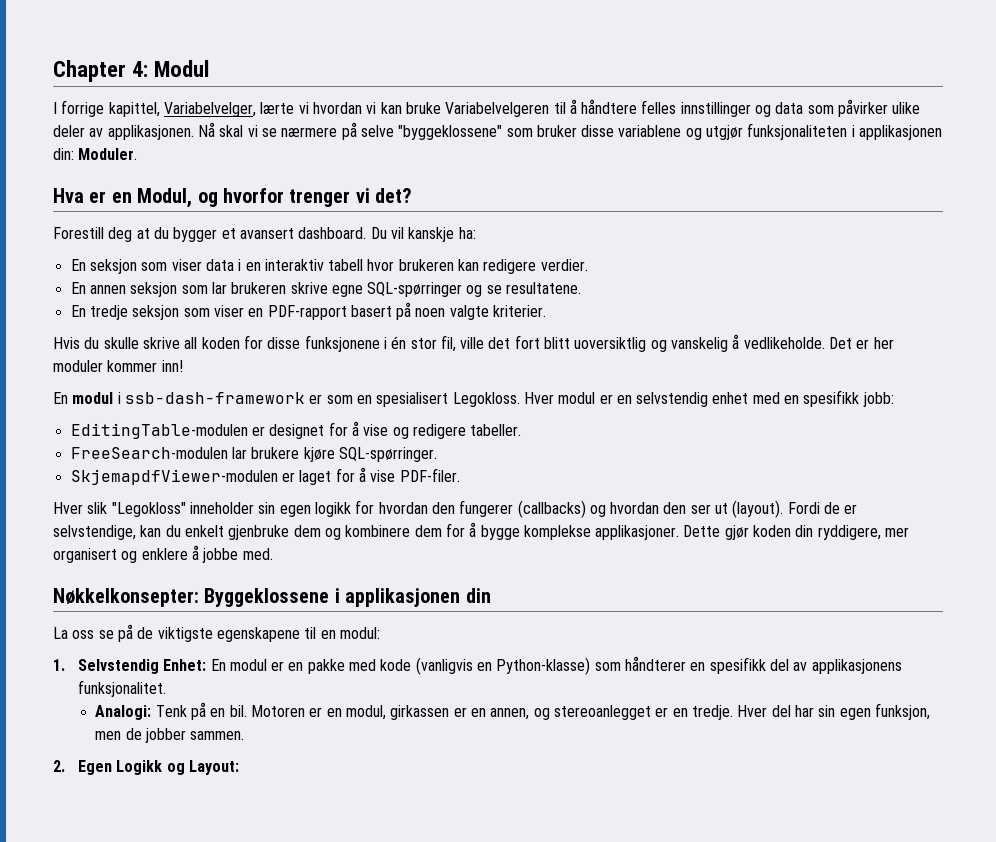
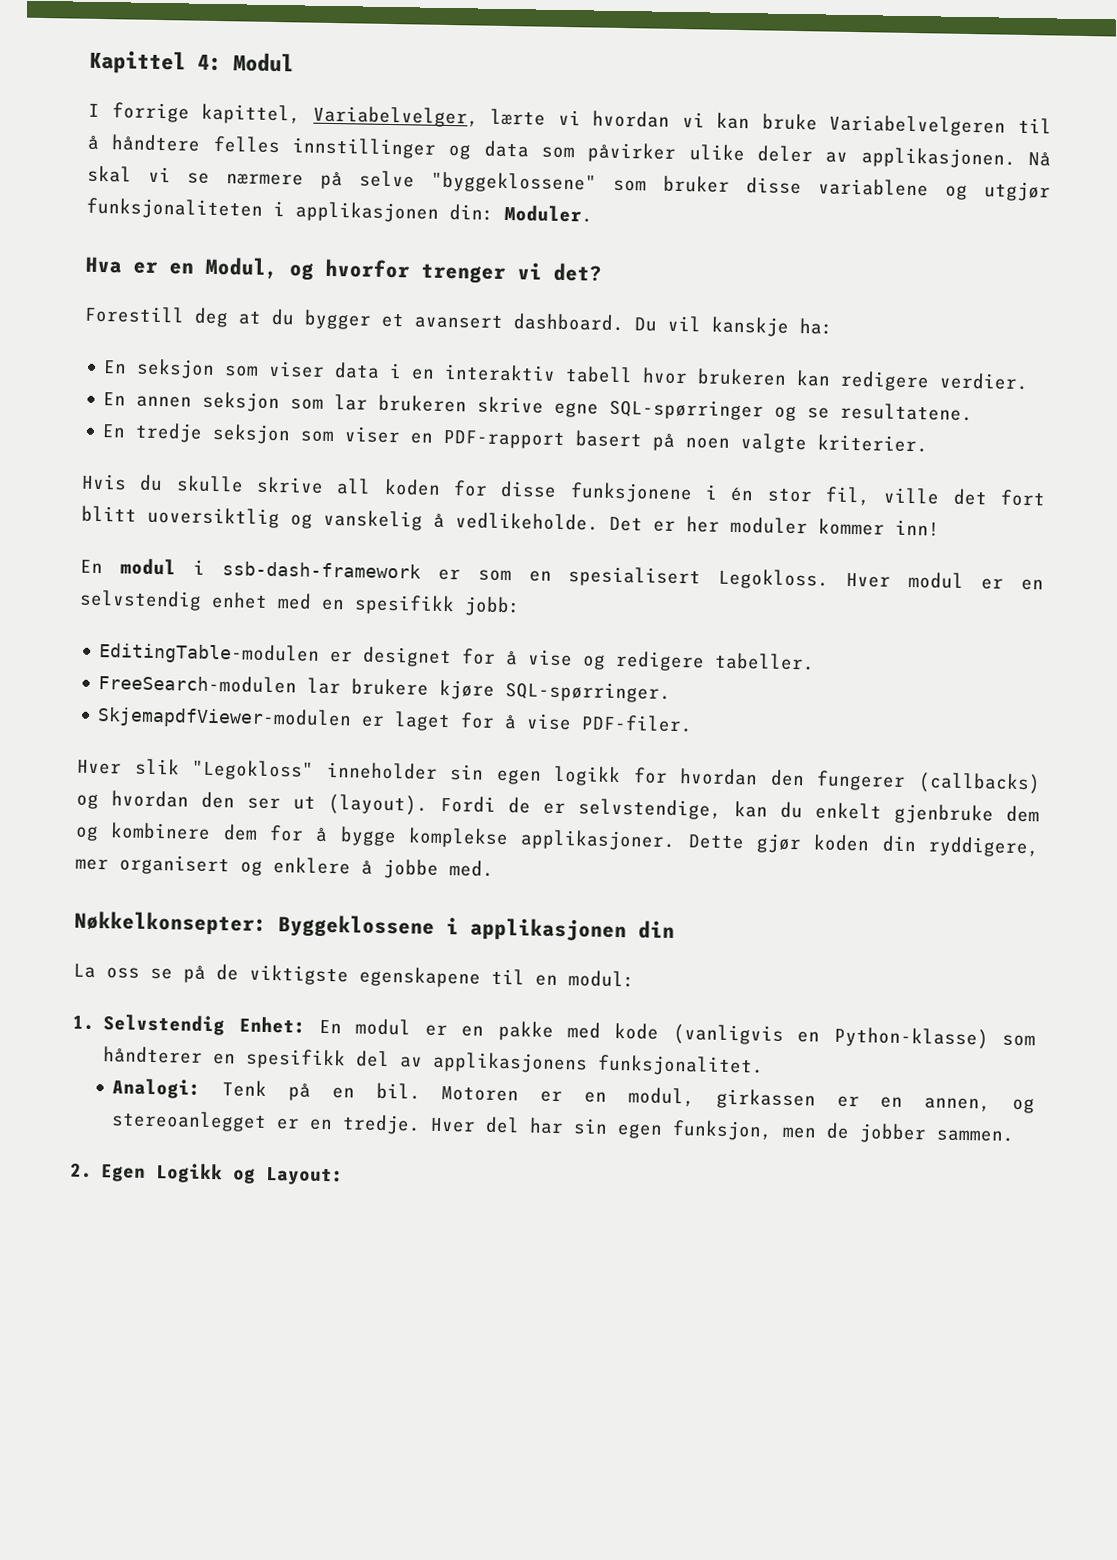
[53,60,126,82] Chapter -> [89,49,186,75] Kapittel

